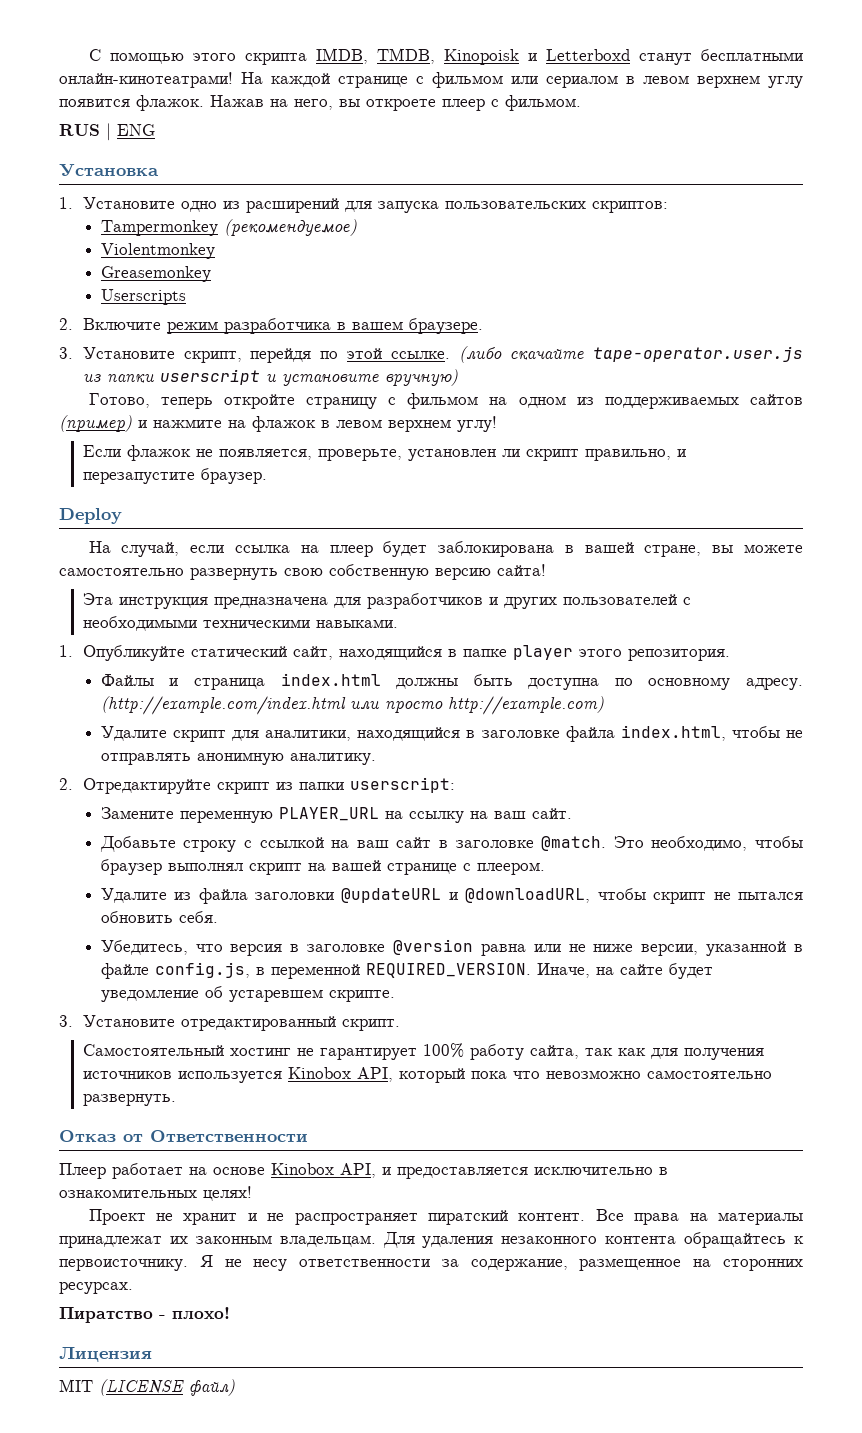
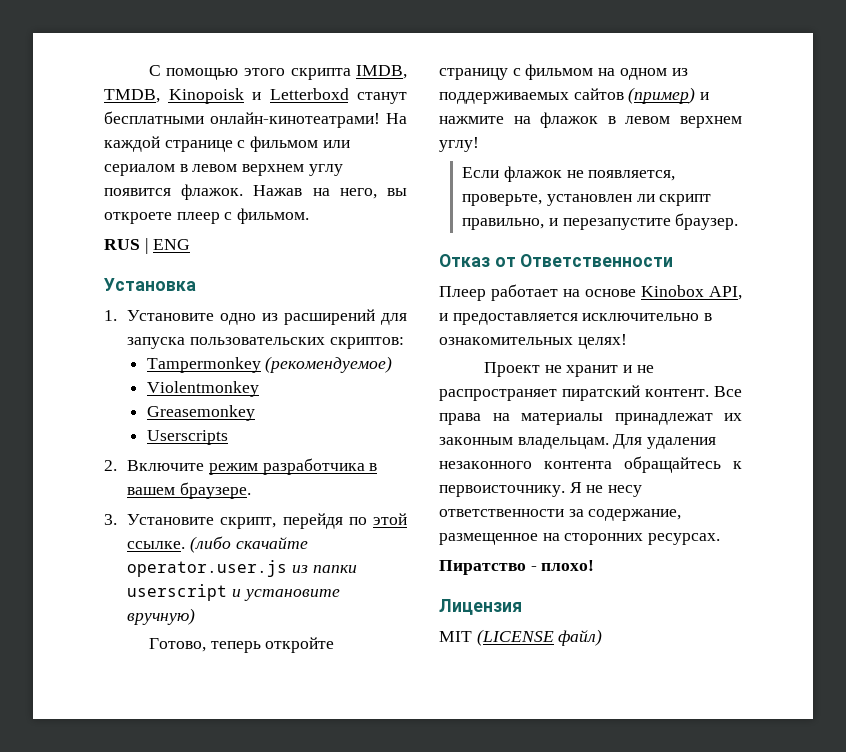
[593,346,803,362] tape-operator.user.js -> [127,560,288,577] operator.user.js
[59,508,122,524] [88,541,803,557] [59,564,546,580] [82,593,691,609] [82,616,398,631] [59,645,730,661] [100,673,803,690] [100,696,604,715] [100,725,803,742] [100,752,376,765] [59,777,455,794] [100,807,572,823] [99,836,803,852] [100,859,545,875] [100,888,803,904] [100,911,218,923] [100,939,804,956] [100,962,713,979] [100,986,395,1002] [59,1015,400,1031] [82,1043,764,1060] [82,1067,772,1083] [82,1094,176,1106] // Deploy // На случай, если ссылка на плеер будет заблокирована в вашей стране, вы можете самостоятельно развернуть свою собственную версию сайта! // Эта инструкция предназначена для разработчиков и других пользователей с необходимыми техническими навыками. // 1. Опубликуйте статический сайт, находящийся в папке player этого репозитория. // Файлы и страница index.html должны быть доступна по основному адресу. (http://example.com/index.html или просто http://example.com) // Удалите скрипт для аналитики, находящийся в заголовке файла index.html, чтобы не отправлять анонимную аналитику. // 2. Отредактируйте скрипт из папки userscript: // Замените переменную PLAYER_URL на ссылку на ваш сайт. // Добавьте строку с ссылкой на ваш сайт в заголовке @match. Это необходимо, чтобы браузер выполнял скрипт на вашей странице с плеером. // Удалите из файла заголовки @updateURL и @downloadURL, чтобы скрипт не пытался обновить себя. // Убедитесь, что версия в заголовке @version равна или не ниже версии, указанной в файле config.js, в переменной REQUIRED_VERSION. Иначе, на сайте будет уведомление об устаревшем скрипте. // 3. Установите отредактированный скрипт. // Самостоятельный хостинг не гарантирует 100% работу сайта, так как для получения источников используется Kinobox API, который пока что невозможно самостоятельно развернуть. -> (739, 221) none

